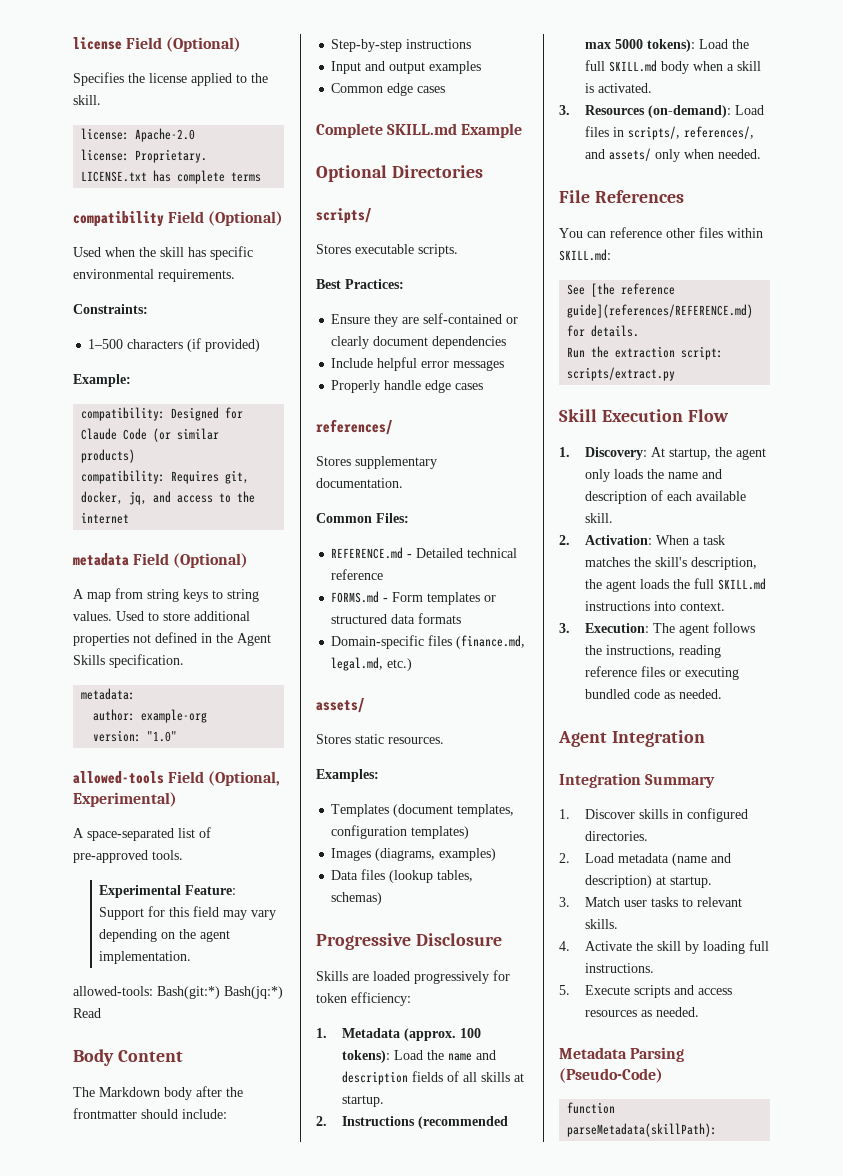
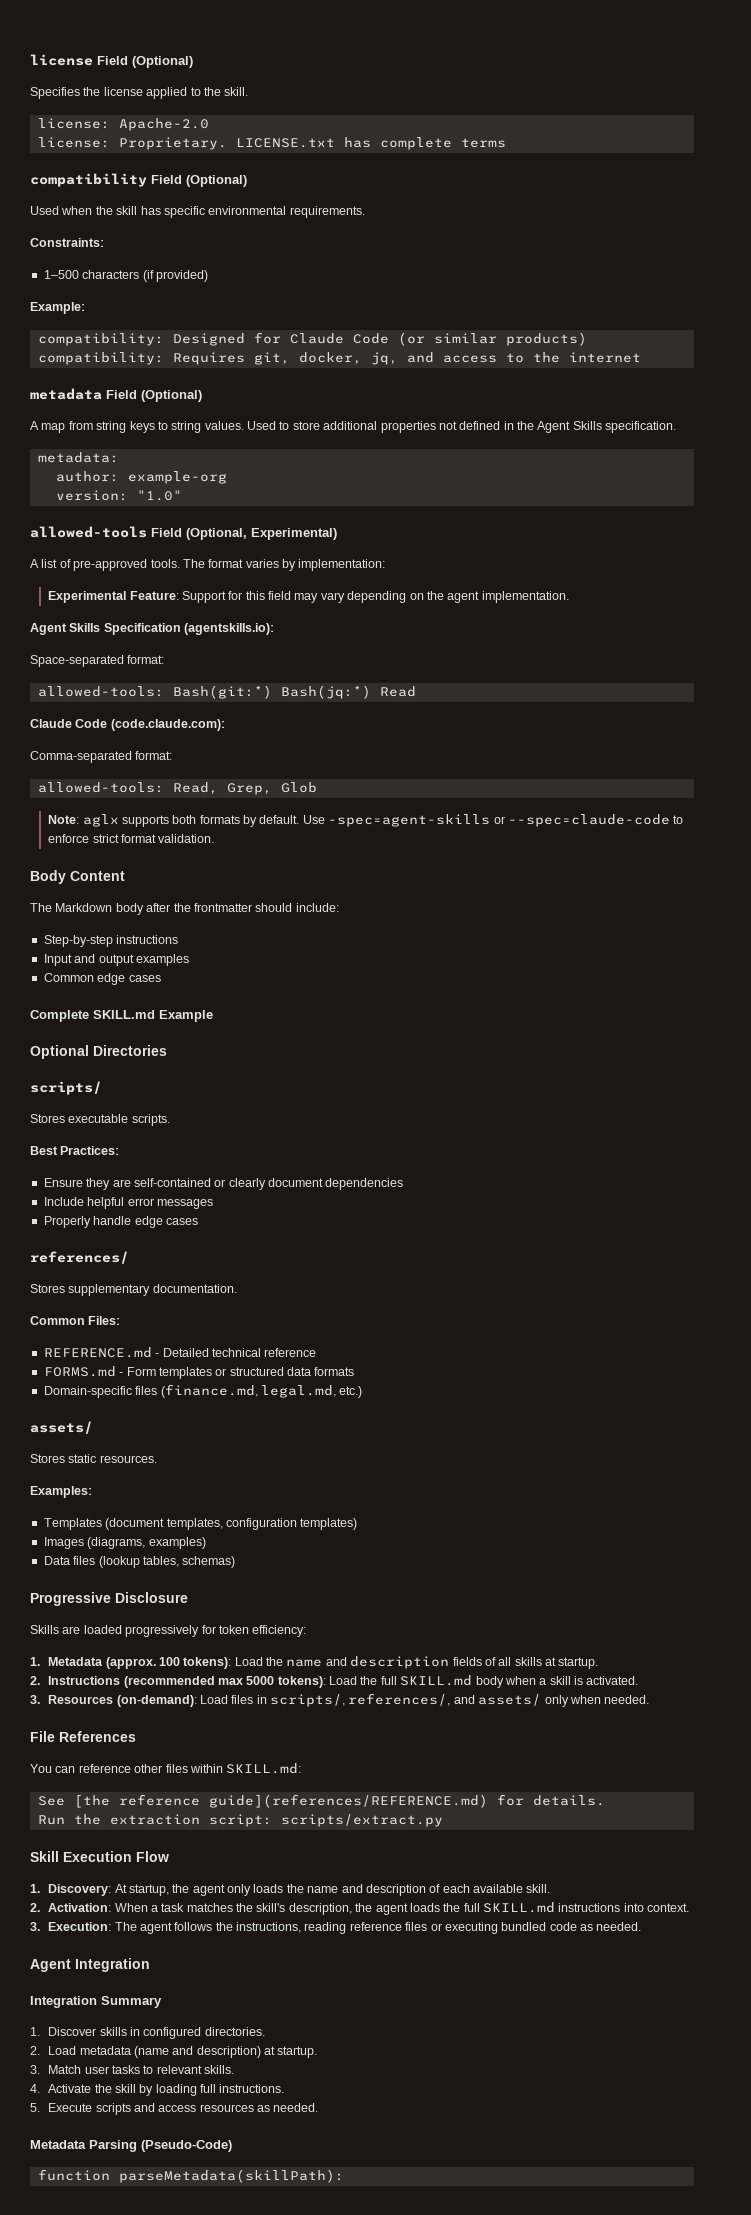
[87,828,174,841] space-separated -> (39, 563) none
(183, 855) none -> [182,559,386,571] The format varies by implementation:
[73,986,283,999] [73,1008,101,1018] allowed-tools: Bash(git:*) Bash(jq:*) Read -> [30,623,275,635] [30,655,165,667] [37,685,416,699] [30,719,225,731] [30,751,173,763] [37,782,317,795] [48,814,684,827] [48,834,215,843] Agent Skills Specification (agentskills.io): // Space-separated format: // allowed-tools: Bash(git:*) Bash(jq:*) Read // Claude Code (code.claude.com): // Comma-separated format: // allowed-tools: Read, Grep, Glob // Note: aglx supports both formats by default. Use -spec=agent-skills or --spec=claude-code to enforce strict format validation.

